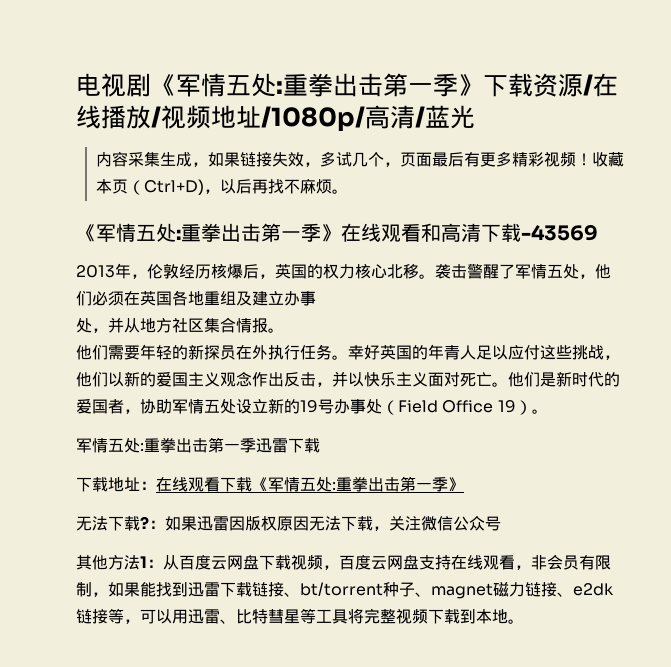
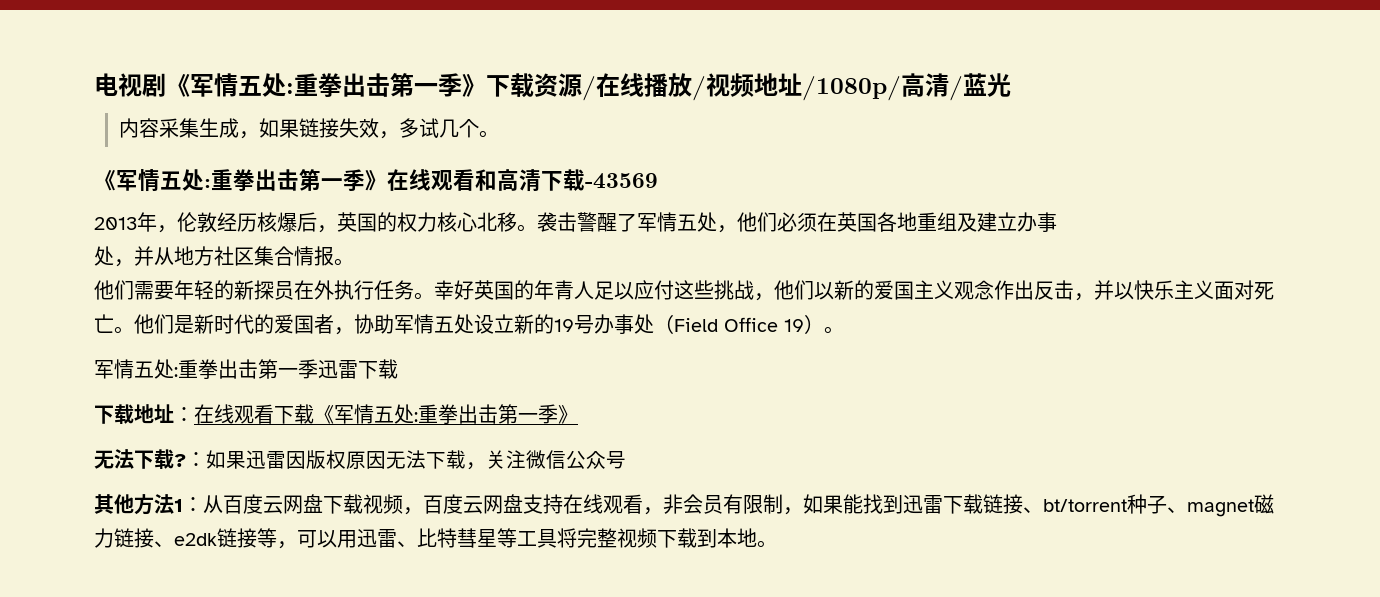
[383,151,624,167] [95,179,332,195] ，页面最后有更多精彩视频！收藏本页（Ctrl+D)，以后再找不麻烦 -> (480, 128) none

